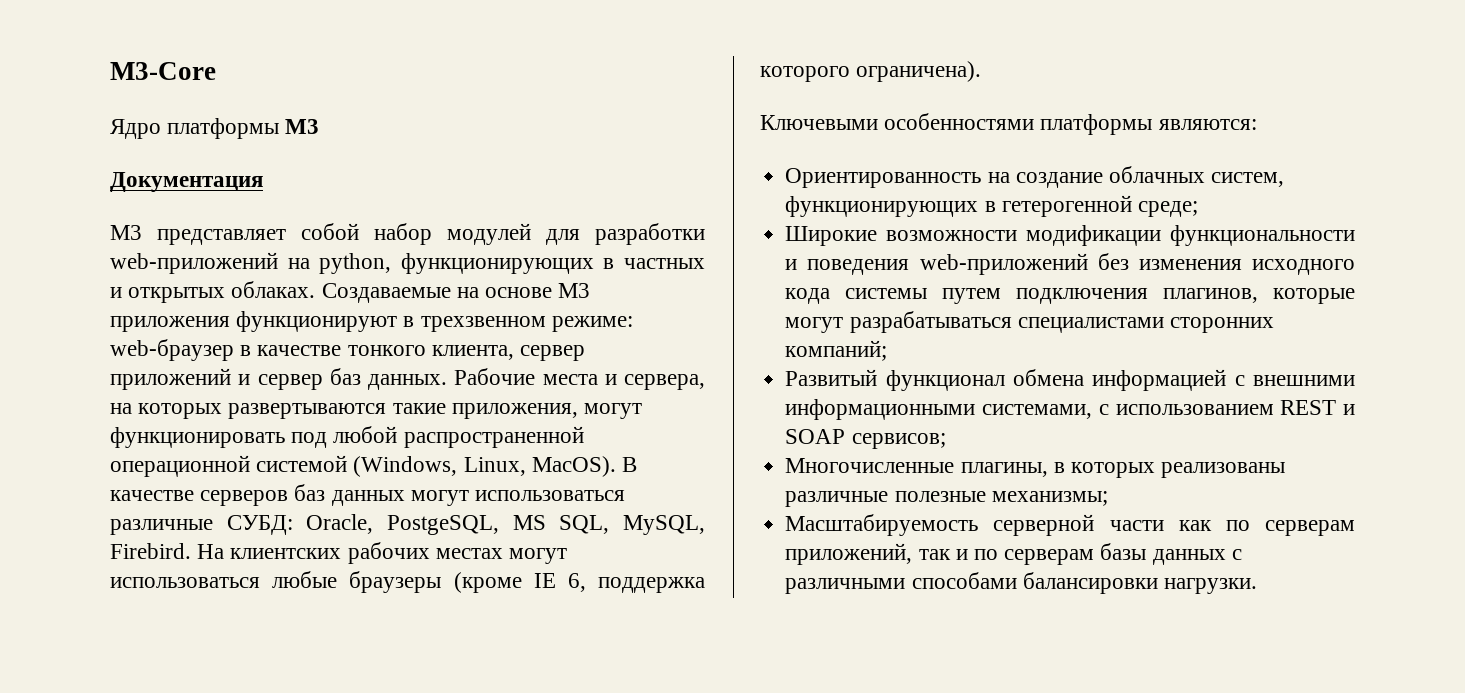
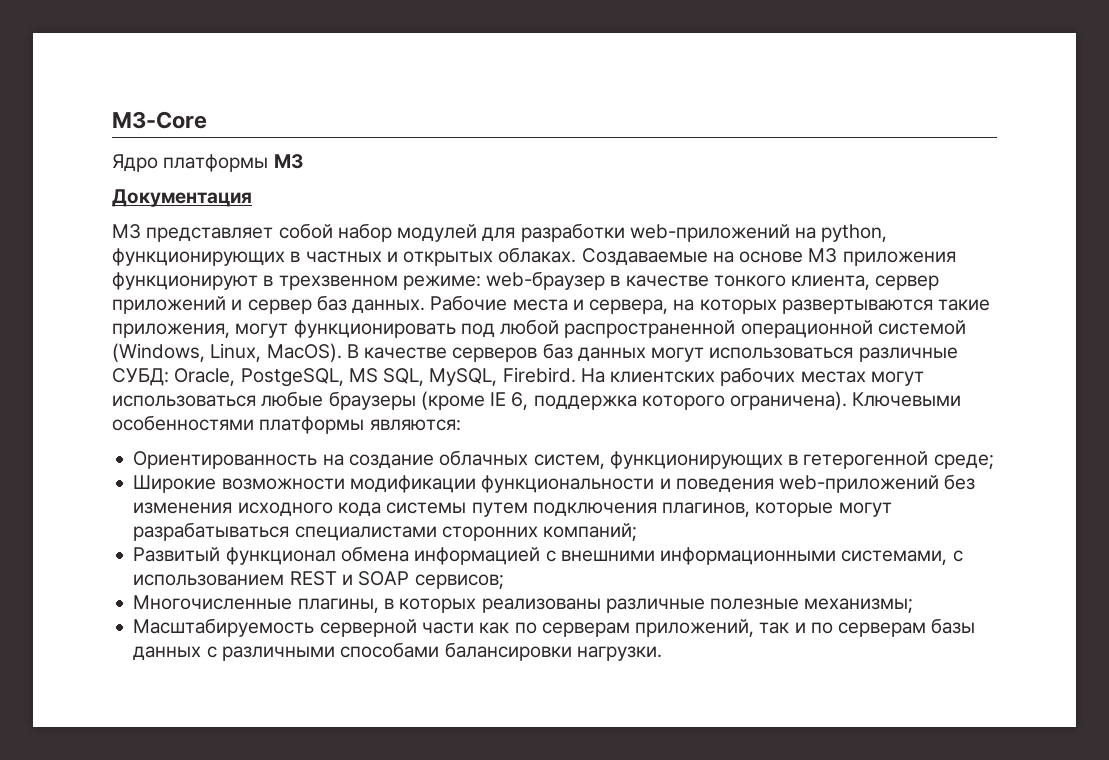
(982, 71) // -> (848, 400) none

